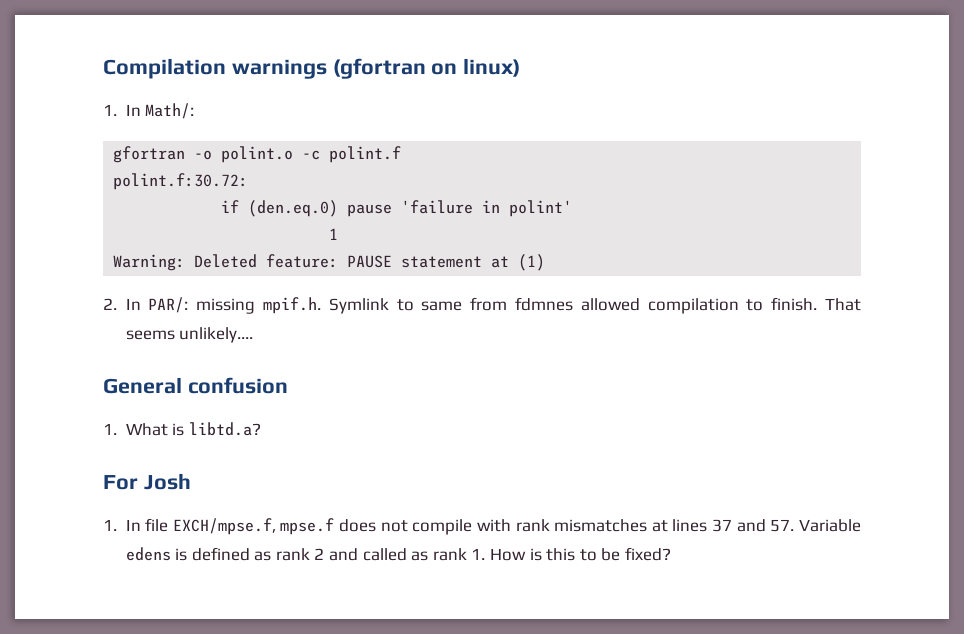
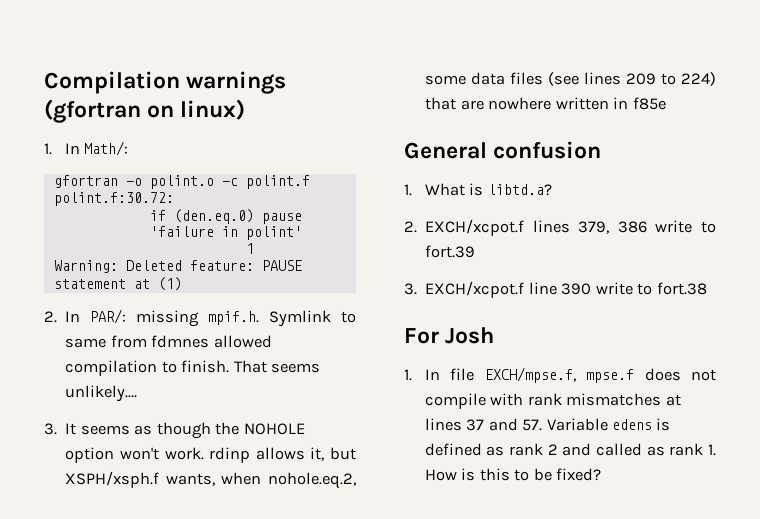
(254, 335) none -> [44,422,305,439] [65,447,356,463] [65,471,356,489] [425,72,716,86] [425,97,666,110] // 3. It seems as though the NOHOLE option won't work. rdinp allows it, but XSPH/xsph.f wants, when nohole.eq.2, some data files (see lines 209 to 224) that are nowhere written in f85e
(261, 429) none -> [404,219,716,236] [425,245,476,258] [404,281,707,298] // 2. EXCH/xcpot.f lines 379, 386 write to fort.39 // 3. EXCH/xcpot.f line 390 write to fort.38

